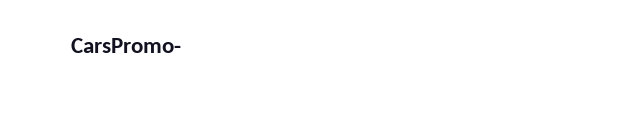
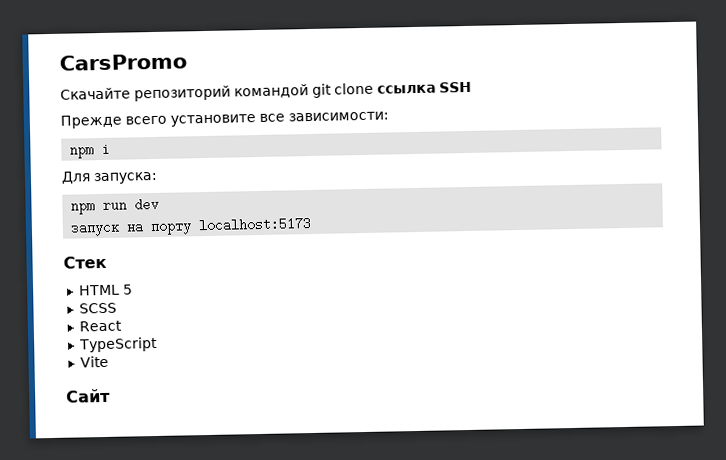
[71,38,181,53] CarsPromo- -> [59,53,187,71] [60,81,472,102] [60,111,389,129] [69,144,111,159] [61,171,158,185] [70,197,160,215] [70,216,312,237] [63,255,107,269] [78,284,133,296] [78,302,117,314] [78,320,122,332] [78,336,158,353] [79,355,109,368] [66,388,111,403] CarsPromo // Скачайте репозиторий командой git clone ссылка SSH // Прежде всего установите все зависимости: // npm i // Для запуска: // npm run dev // запуск на порту localhost:5173 // Стек // HTML 5 // SCSS // React // TypeScript // Vite // Сайт

